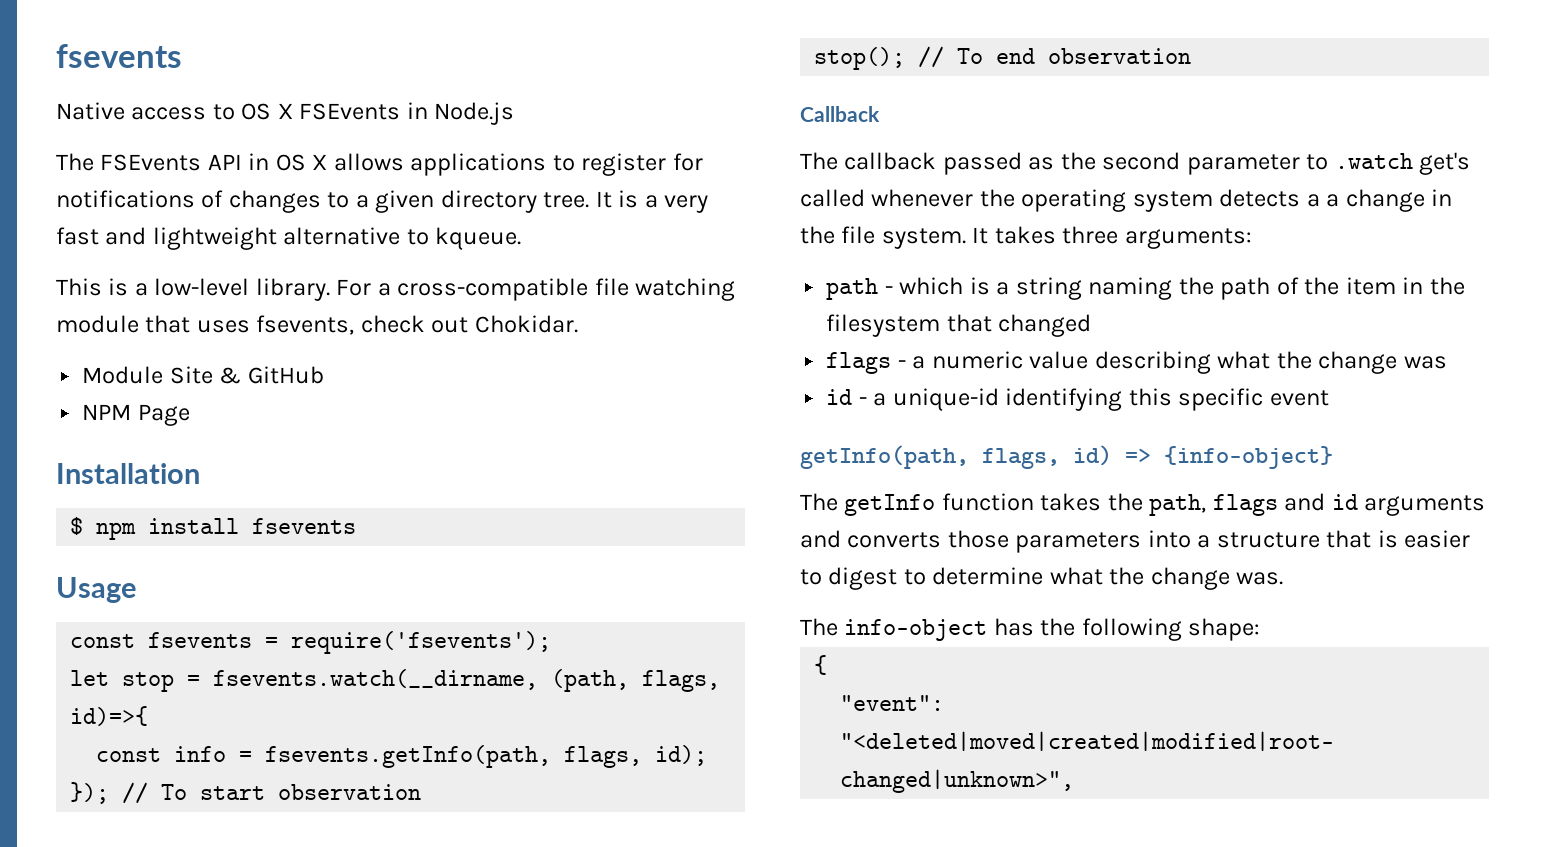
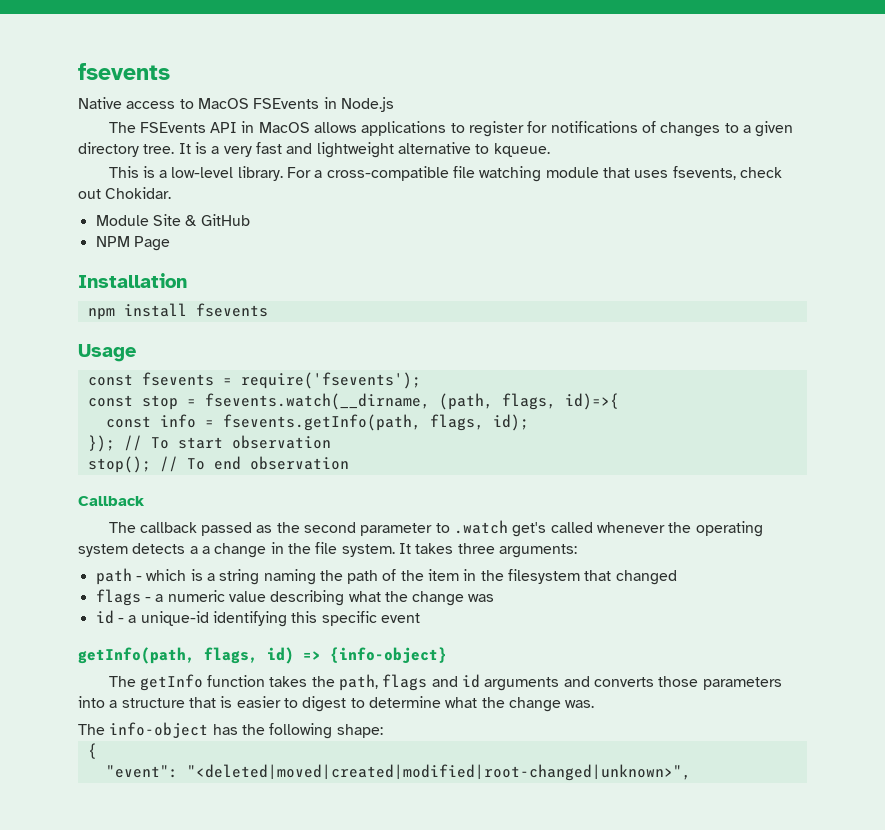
[241,103,293,120] OS X -> [197,98,249,109] MacOS
[275,154,328,171] OS X -> [258,122,310,133] MacOS
[70,517,84,535] $ -> (187, 280) none
[70,670,110,686] let -> [87,395,133,407] const

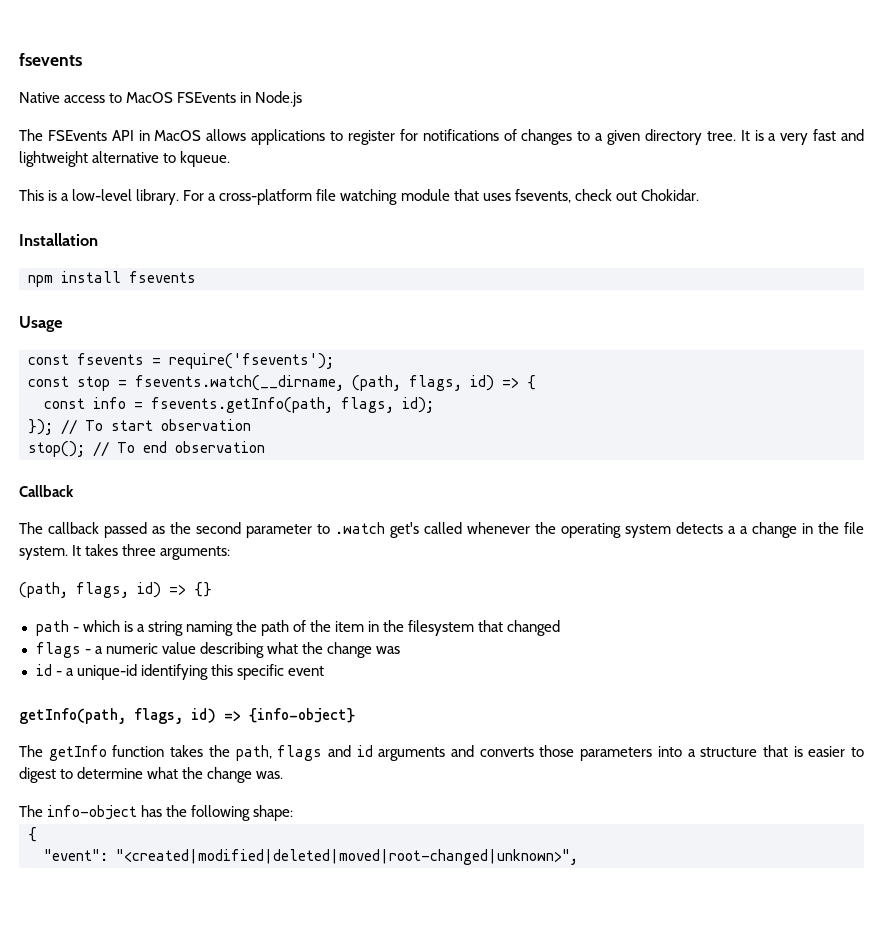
[326,166,449,181] cross-compatible -> [219,189,313,205] cross-platform
[95,214,250,226] [95,236,170,251] // Module Site & GitHub // NPM Page -> (699, 195) none
[564,393,619,410] id)=>{ -> [470,375,536,391] id) => {
(577, 551) none -> [19,582,212,598] // (path, flags, id) => {}
[186,764,691,781] "<deleted|moved|created|modified|root-changed|unknown>", -> [116,849,578,865] "<created|modified|deleted|moved|root-changed|unknown>",

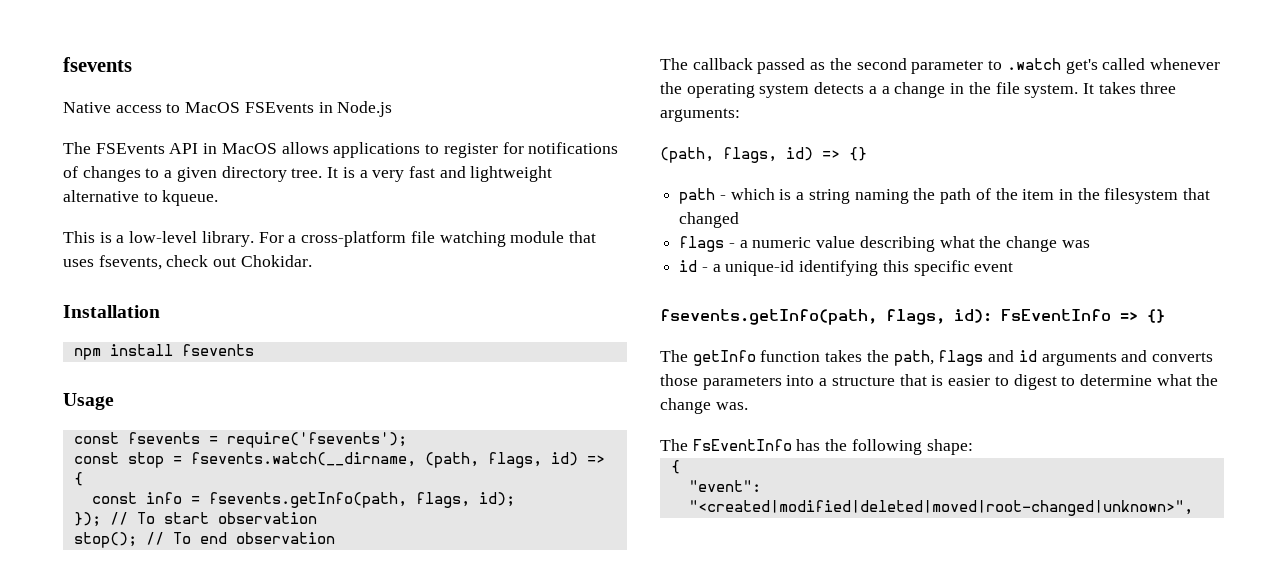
[19,485,74,497] // Callback -> (335, 538) none
[19,708,355,724] getInfo(path, flags, id) => {info-object} -> [660,309,1165,325] fsevents.getInfo(path, flags, id): FsEventInfo => {}
[47,805,138,820] info-object -> [692,439,792,451] FsEventInfo

